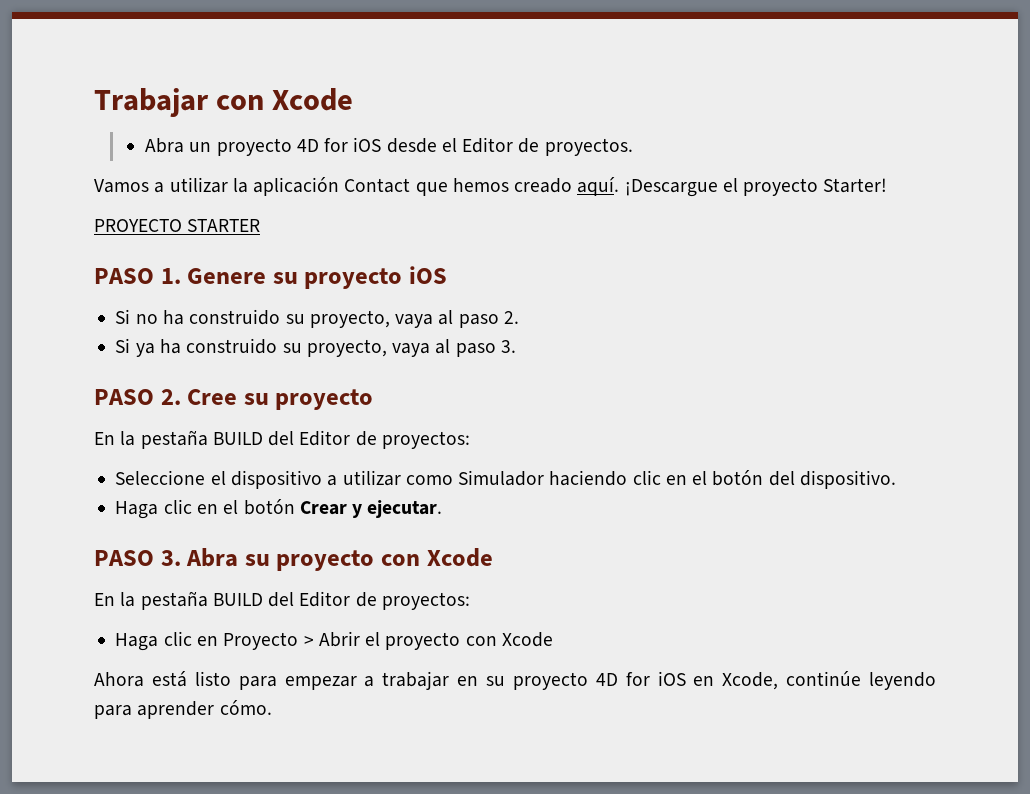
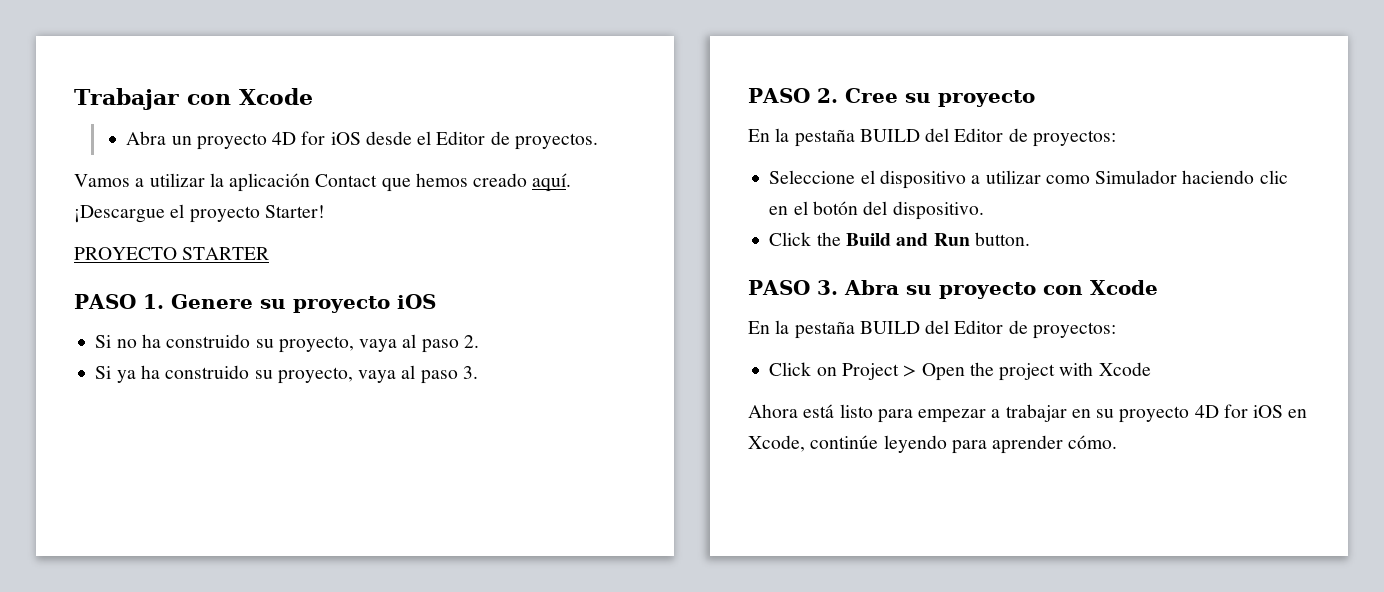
[115,499,443,519] Haga clic en el botón Crear y ejecutar. -> [769,232,1030,246] Click the Build and Run button.
[115,631,497,651] Haga clic en Proyecto > Abrir el proyecto con -> [769,362,1094,381] Click on Project > Open the project with

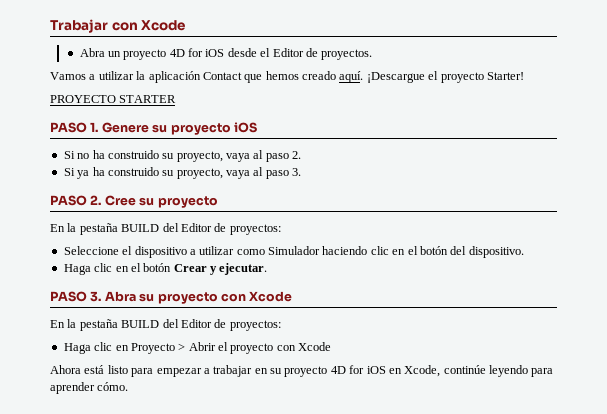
[769,232,1030,246] Click the Build and Run button. -> [63,263,268,275] Haga clic en el botón Crear y ejecutar.
[769,362,1094,381] Click on Project > Open the project with -> [63,342,296,354] Haga clic en Proyecto > Abrir el proyecto con

